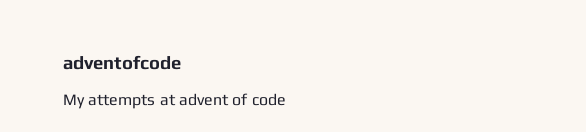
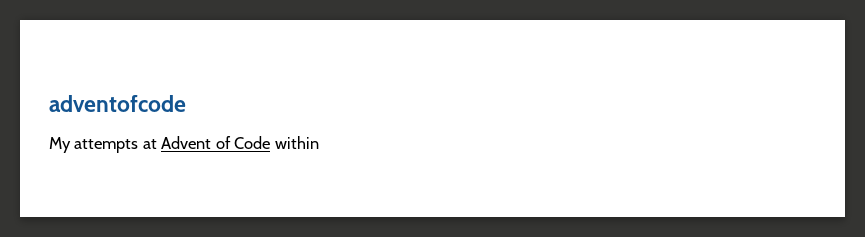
[178,93,286,106] advent of code -> [161,136,319,149] Advent of Code within

